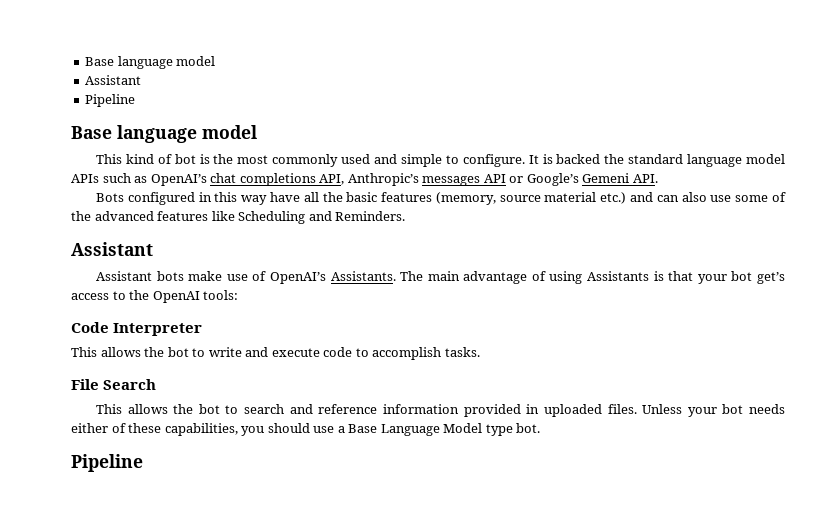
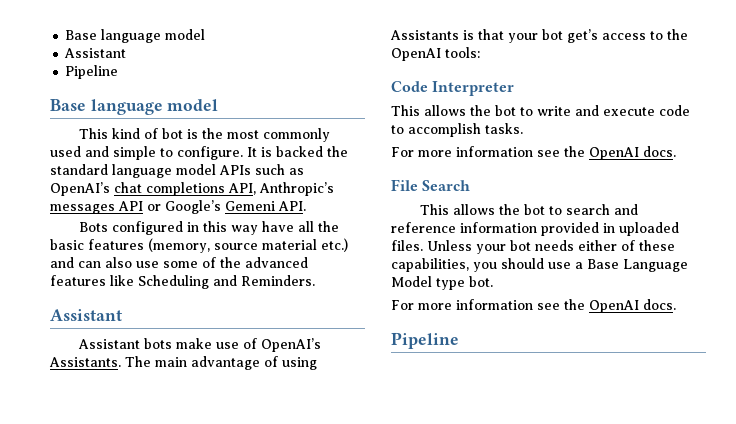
(480, 352) none -> [391,146,676,160] // For more information see the OpenAI docs.
(541, 428) none -> [391,299,676,313] // For more information see the OpenAI docs.

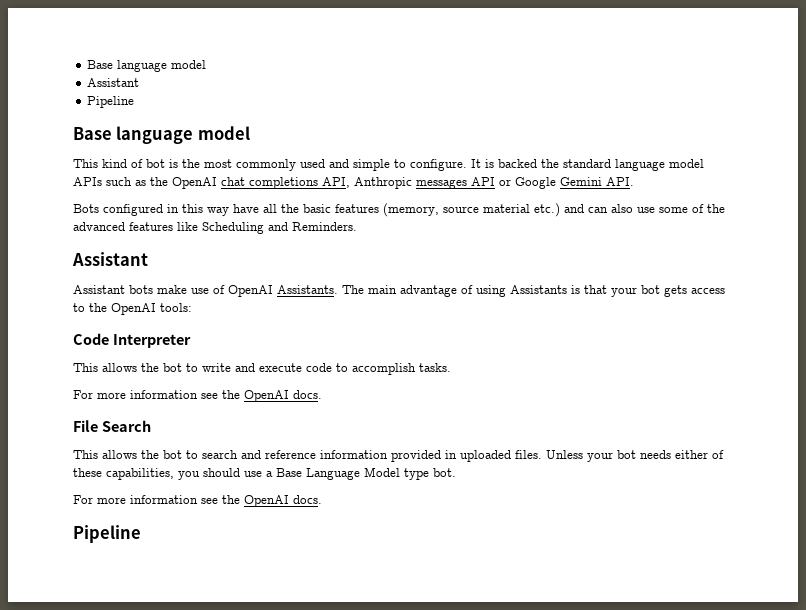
[50,182,110,196] OpenAI’s -> [150,177,217,189] the OpenAI
[259,182,334,196] Anthropic’s -> [354,177,412,189] Anthropic
[165,200,275,214] Google’s Gemeni -> [515,177,602,189] Google Gemini
[261,338,322,352] OpenAI’s -> [228,285,273,297] OpenAI
[567,29,598,43] get’s -> [664,285,687,297] gets

